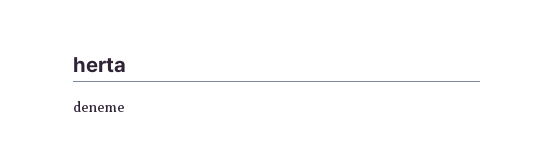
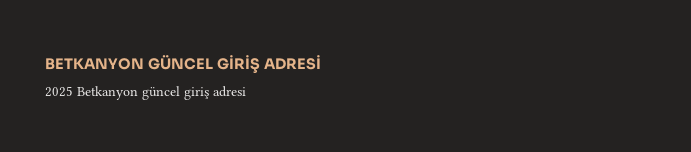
[73,57,126,73] [73,101,125,112] herta // deneme -> [45,55,321,74] [45,86,246,100] BETKANYON GÜNCEL GİRİŞ ADRESİ // 2025 Betkanyon güncel giriş adresi

